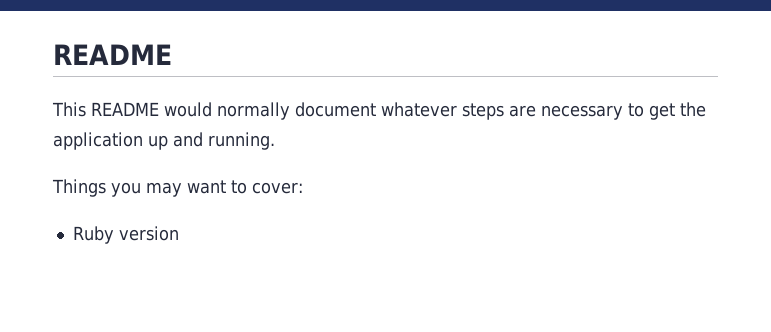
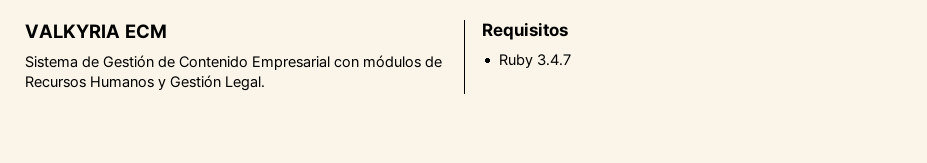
[53,44,172,65] [52,102,706,120] [53,132,275,150] [52,179,303,197] README // This README would normally document whatever steps are necessary to get the application up and running. // Things you may want to cover: -> [25,24,168,39] [25,55,443,70] [25,75,266,91] [482,22,568,40] VALKYRIA ECM // Sistema de Gestión de Contenido Empresarial con módulos de Recursos Humanos y Gestión Legal. // Requisitos
[118,226,179,241] version -> [536,54,571,66] 3.4.7

